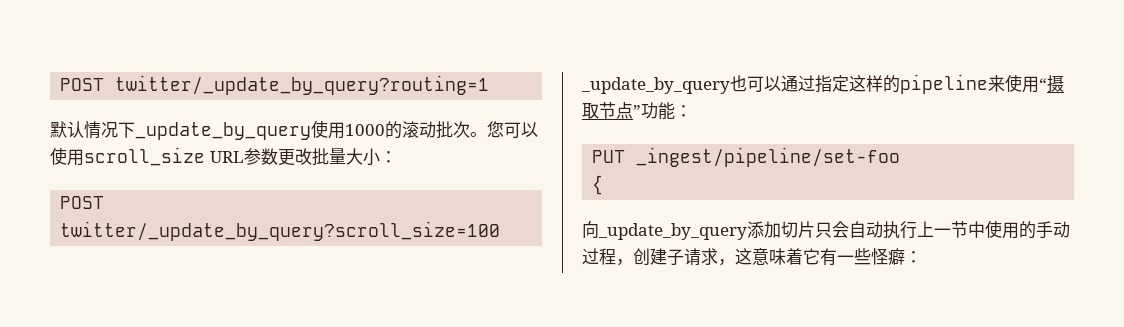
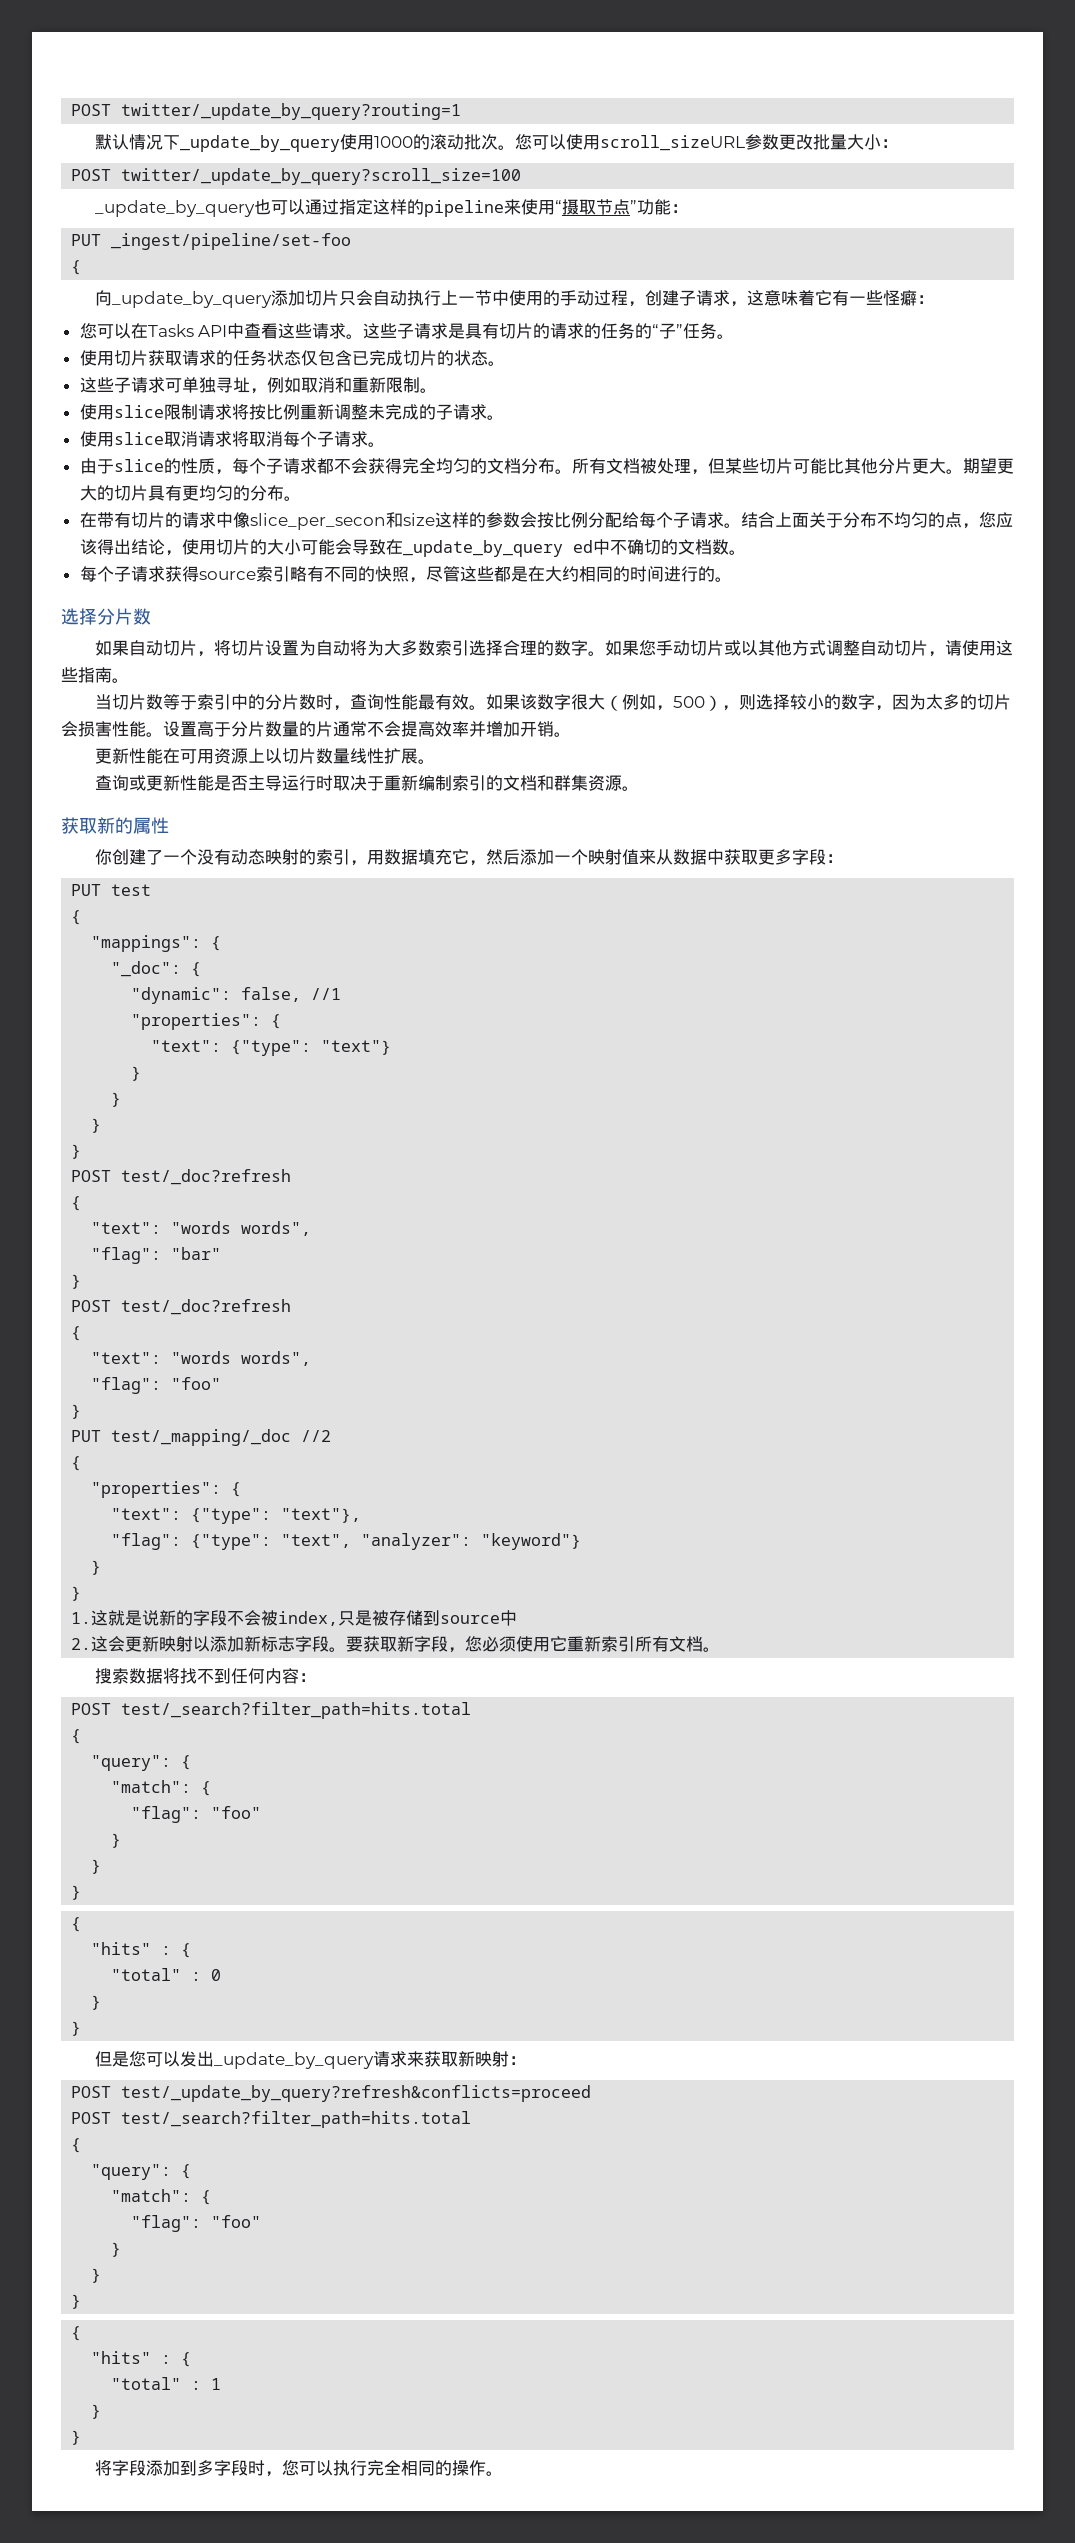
[84,147,244,166] scroll_size URL -> [599,135,745,151] scroll_sizeURL
(922, 257) none -> [79,323,735,339] [79,350,505,366] [79,377,437,394] [79,404,504,420] [79,431,385,447] [79,458,1014,475] [79,485,301,501] [79,512,1013,530] [79,539,746,557] [79,566,732,583] [61,608,151,625] [94,640,1013,657] [61,667,129,683] [94,694,1011,711] [61,721,571,737] [94,748,435,764] [94,775,639,791] [61,817,169,834] [94,849,843,866] [71,884,152,896] [71,910,82,925] [91,935,222,952] [111,961,202,977] [131,987,342,1004] [131,1013,282,1030] [151,1040,392,1056] [131,1066,142,1081] [111,1092,122,1107] [91,1118,102,1133] [71,1144,82,1159] [71,1169,292,1185] [71,1196,82,1211] [91,1221,312,1236] [91,1247,222,1264] [71,1274,82,1289] [71,1299,292,1315] [71,1326,82,1341] [91,1351,312,1366] [91,1377,222,1394] [71,1404,82,1419] [71,1429,332,1446] [71,1456,82,1471] [91,1481,242,1498] [111,1508,362,1524] [111,1533,582,1550] [91,1560,102,1575] [71,1586,82,1601] [71,1610,518,1626] [71,1636,721,1653] [94,1668,316,1684] [71,1702,472,1719] [71,1729,82,1744] [91,1755,192,1771] [111,1780,212,1796] [131,1806,262,1823] [111,1833,122,1848] [91,1859,102,1874] [71,1885,82,1900] [71,1917,82,1932] [91,1942,192,1958] [111,1968,222,1981] [91,1995,102,2010] [71,2021,82,2036] [94,2051,526,2069] [71,2085,592,2102] [71,2111,472,2128] [71,2138,82,2153] [91,2164,192,2180] [111,2189,212,2205] [131,2215,262,2232] [111,2242,122,2257] [91,2268,102,2283] [71,2294,82,2309] [71,2326,82,2341] [91,2351,192,2367] [111,2377,222,2390] [91,2404,102,2419] [71,2430,82,2445] [94,2460,503,2477] // 您可以在Tasks API中查看这些请求。这些子请求是具有切片的请求的任务的“子”任务。 // 使用切片获取请求的任务状态仅包含已完成切片的状态。 // 这些子请求可单独寻址，例如取消和重新限制。 // 使用slice限制请求将按比例重新调整未完成的子请求。 // 使用slice取消请求将取消每个子请求。 // 由于slice的性质，每个子请求都不会获得完全均匀的文档分布。所有文档被处理，但某些切片可能比其他分片更大。期望更大的切片具有更均匀的分布。 // 在带有切片的请求中像slice_per_secon和size这样的参数会按比例分配给每个子请求。结合上面关于分布不均匀的点，您应该得出结论，使用切片的大小可能会导致在_update_by_query ed中不确切的文档数。 // 每个子请求获得source索引略有不同的快照，尽管这些都是在大约相同的时间进行的。 // 选择分片数 // 如果自动切片，将切片设置为自动将为大多数索引选择合理的数字。如果您手动切片或以其他方式调整自动切片，请使用这些指南。 // 当切片数等于索引中的分片数时，查询性能最有效。如果该数字很大（例如，500），则选择较小的数字，因为太多的切片会损害性能。设置高于分片数量的片通常不会提高效率并增加开销。 // 更新性能在可用资源上以切片数量线性扩展。 // 查询或更新性能是否主导运行时取决于重新编制索引的文档和群集资源。 // 获取新的属性 // 你创建了一个没有动态映射的索引，用数据填充它，然后添加一个映射值来从数据中获取更多字段： // PUT test // { // "mappings": { // "_doc": { // "dynamic": false, //1 // "properties": { // "text": {"type": "text"} // } // } // } // } // POST test/_doc?refresh // { // "text": "words words", // "flag": "bar" // } // POST test/_doc?refresh // { // "text": "words words", // "flag": "foo" // } // PUT test/_mapping/_doc //2 // { // "properties": { // "text": {"type": "text"}, // "flag": {"type": "text", "analyzer": "keyword"} // } // } // 1.这就是说新的字段不会被index,只是被存储到source中 // 2.这会更新映射以添加新标志字段。要获取新字段，您必须使用它重新索引所有文档。 // 搜索数据将找不到任何内容： // POST test/_search?filter_path=hits.total // { // "query": { // "match": { // "flag": "foo" // } // } // } // { // "hits" : { // "total" : 0 // } // } // 但是您可以发出_update_by_query请求来获取新映射： // POST test/_update_by_query?refresh&conflicts=proceed // POST test/_search?filter_path=hits.total // { // "query": { // "match": { // "flag": "foo" // } // } // } // { // "hits" : { // "total" : 1 // } // } // 将字段添加到多字段时，您可以执行完全相同的操作。

